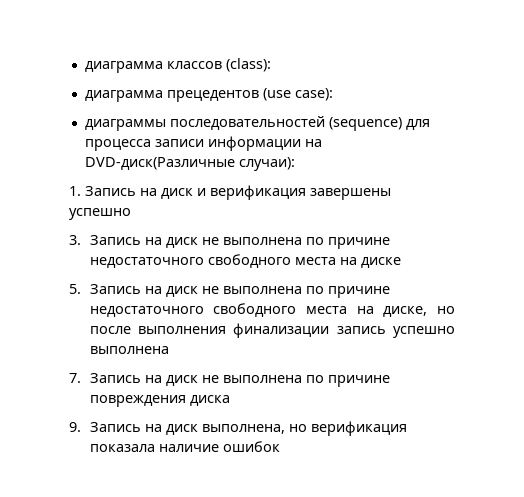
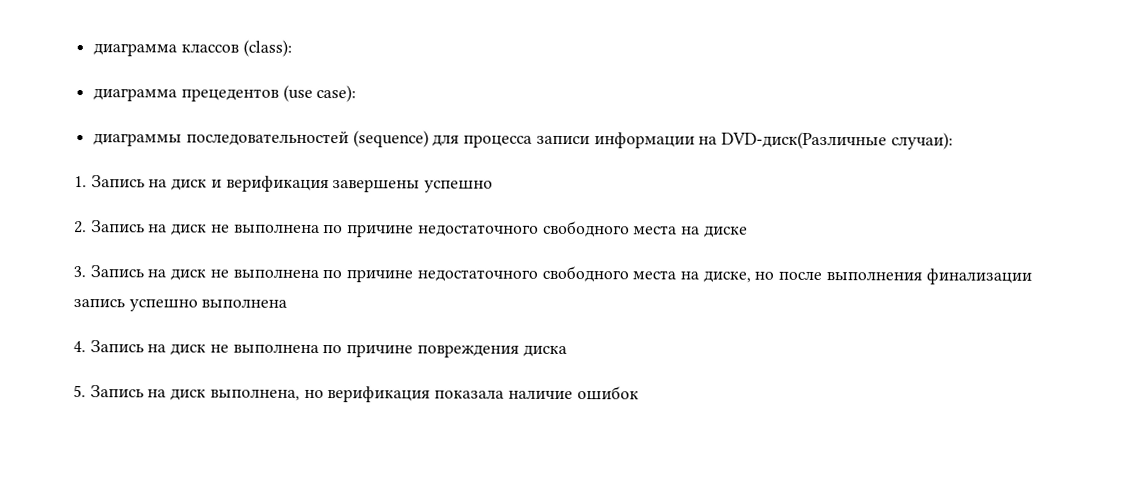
[69,235,81,245] 3. -> [74,221,87,234] 2.
[69,284,81,294] 5. -> [73,266,86,278] 3.
[69,373,81,383] 7. -> [73,341,86,353] 4.
[69,422,81,432] 9. -> [73,385,86,398] 5.

